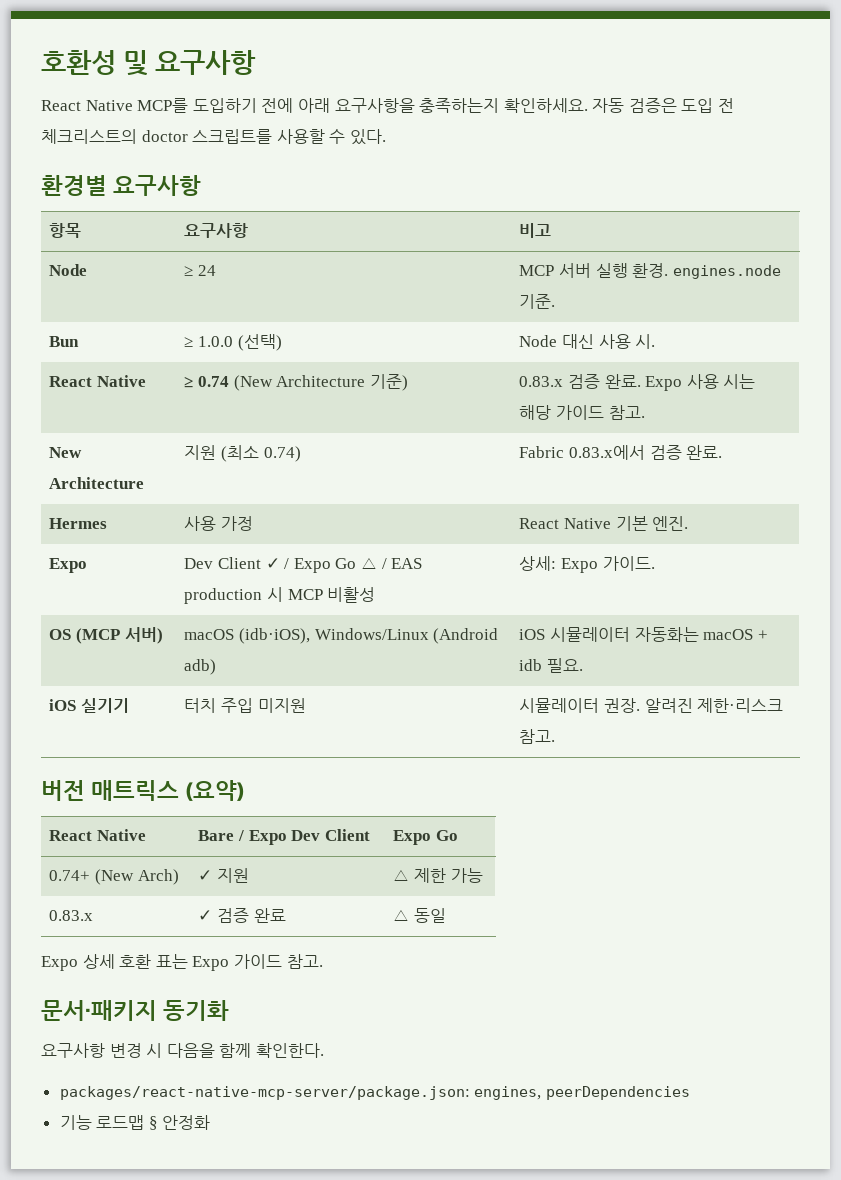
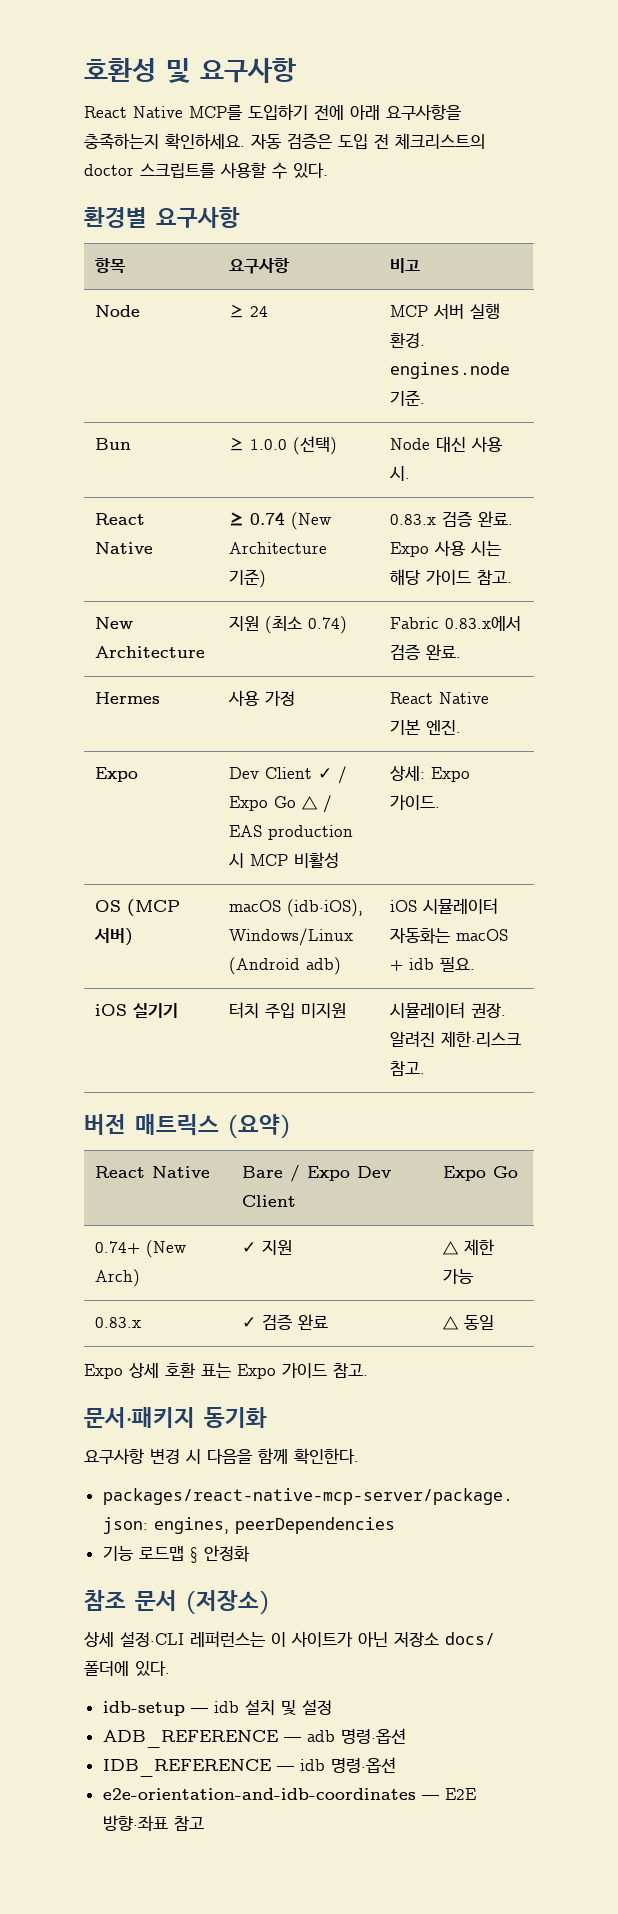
(211, 1122) none -> [84,1590,269,1615] [84,1631,495,1647] [84,1661,170,1676] [102,1700,332,1716] [102,1728,406,1748] [102,1757,396,1777] [102,1788,476,1800] [102,1815,204,1831] // 참조 문서 (저장소) // 상세 설정·CLI 레퍼런스는 이 사이트가 아닌 저장소 docs/ 폴더에 있다. // idb-setup — idb 설치 및 설정 // ADB_REFERENCE — adb 명령·옵션 // IDB_REFERENCE — idb 명령·옵션 // e2e-orientation-and-idb-coordinates — E2E 방향·좌표 참고

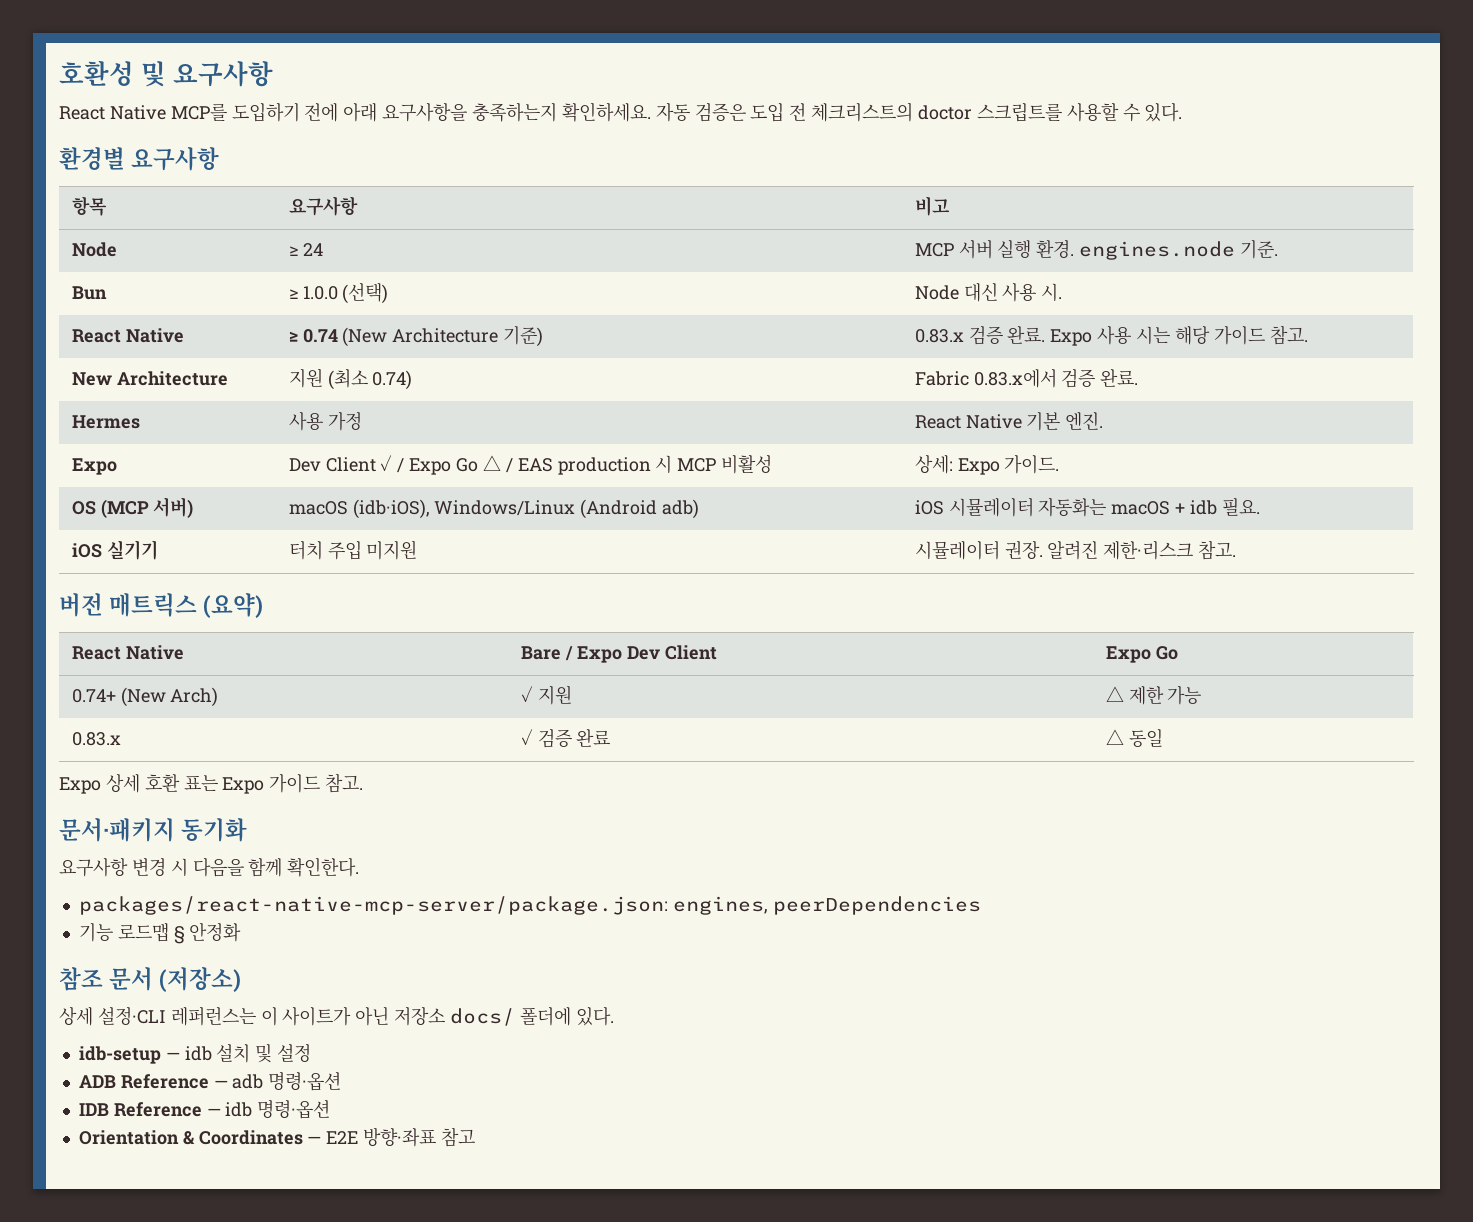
[102,1730,278,1748] ADB_REFERENCE -> [78,1074,209,1089] ADB Reference
[102,1759,271,1777] IDB_REFERENCE -> [78,1102,202,1117] IDB Reference
[102,1788,416,1800] e2e-orientation-and-idb-coordinates -> [78,1130,303,1145] Orientation & Coordinates

